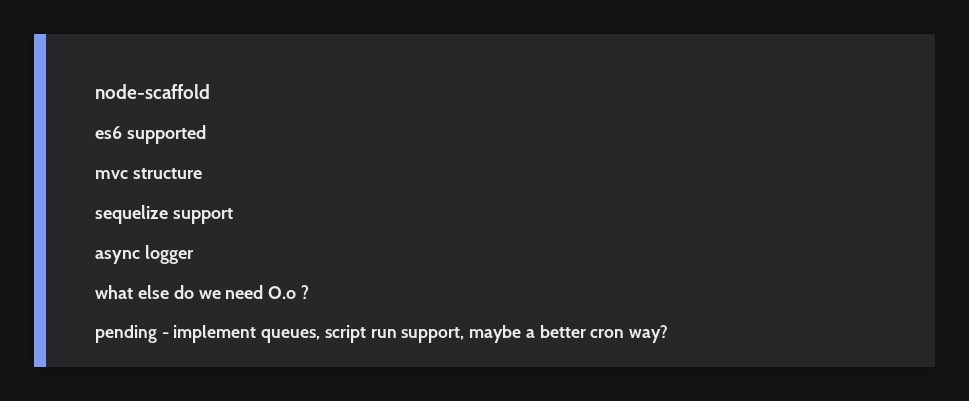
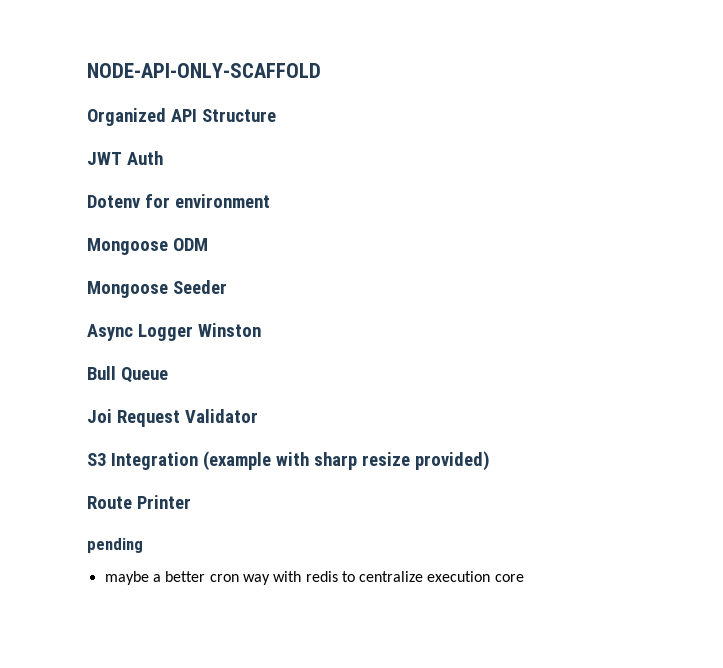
[95,84,210,99] [95,125,206,144] [95,168,202,179] [95,205,233,224] [95,245,194,264] [95,285,310,299] [95,325,668,343] node-scaffold // es6 supported // mvc structure // sequelize support // async logger // what else do we need O.o ? // pending - implement queues, script run support, maybe a better cron way? -> [87,63,321,78] [87,108,276,126] [87,151,163,165] [87,194,270,208] [87,238,208,255] [87,280,227,298] [87,323,261,341] [87,366,168,383] [87,409,258,427] [87,451,490,471] [87,495,191,509] [87,538,143,553] [104,571,524,585] NODE-API-ONLY-SCAFFOLD // Organized API Structure // JWT Auth // Dotenv for environment // Mongoose ODM // Mongoose Seeder // Async Logger Winston // Bull Queue // Joi Request Validator // S3 Integration (example with sharp resize provided) // Route Printer // pending // maybe a better cron way with redis to centralize execution core

